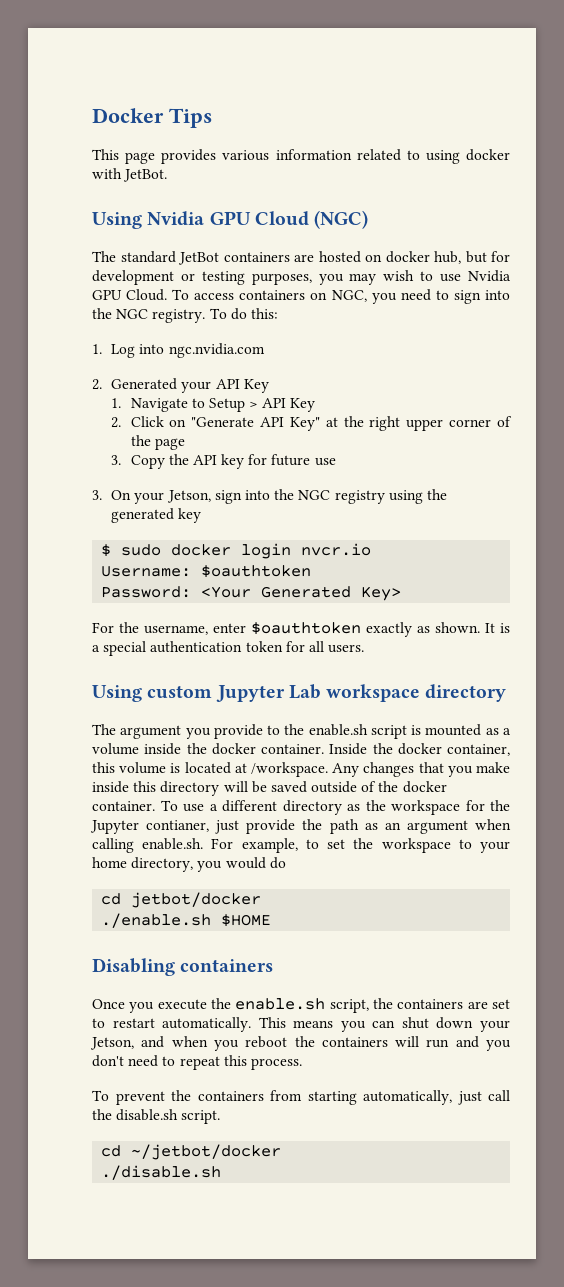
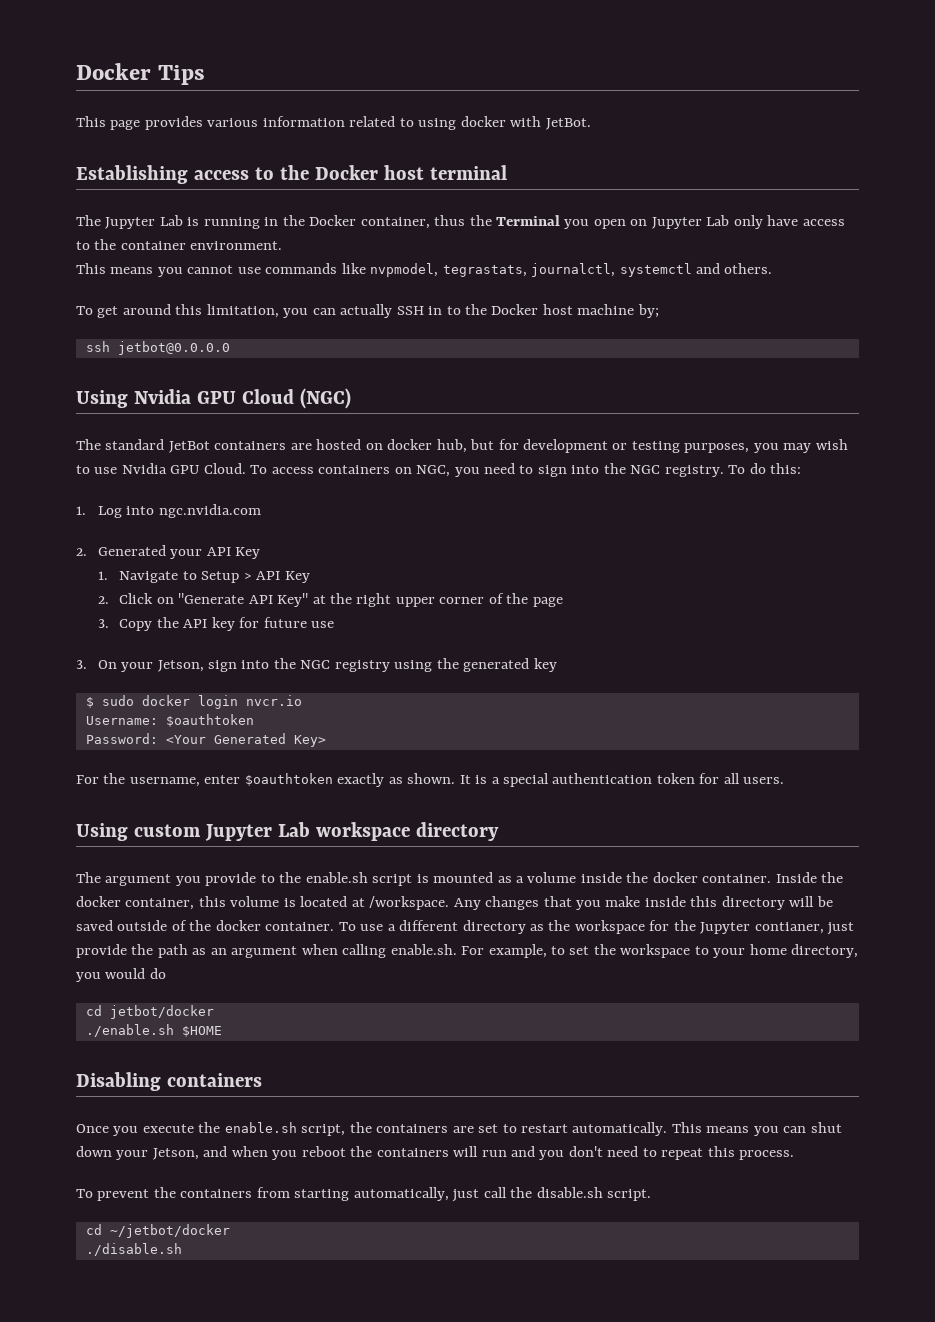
(168, 175) none -> [76,165,507,184] [76,215,845,229] [76,239,283,250] [76,263,773,277] [76,304,659,318] [85,341,230,355] // Establishing access to the Docker host terminal // The Jupyter Lab is running in the Docker container, thus the Terminal you open on Jupyter Lab only have access to the container environment. // This means you cannot use commands like nvpmodel, tegrastats, journalctl, systemctl and others. // To get around this limitation, you can actually SSH in to the Docker host machine by; // ssh jetbot@0.0.0.0

